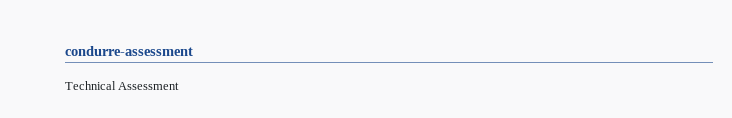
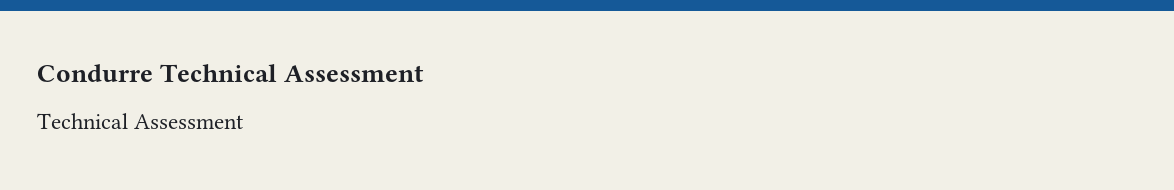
[65,46,193,56] condurre-assessment -> [37,64,425,82] Condurre Technical Assessment

